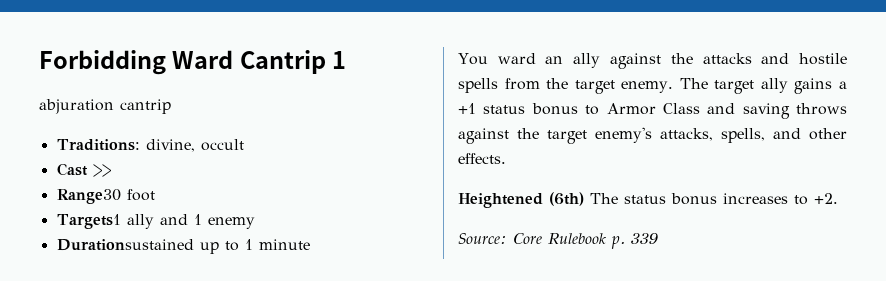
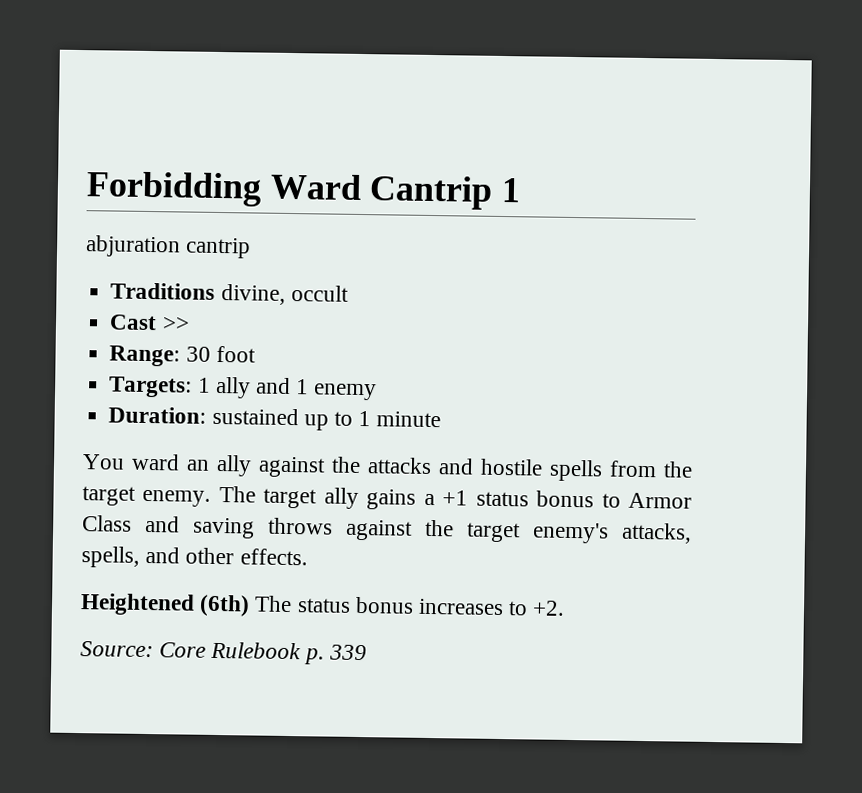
[56,139,140,151] Traditions: -> [110,282,216,300] Traditions
[56,189,121,204] Range30 -> [109,345,211,367] Range: 30
[56,214,121,229] Targets1 -> [108,376,211,398] Targets: 1
[56,239,194,251] Durationsustained -> [108,406,299,426] Duration: sustained

